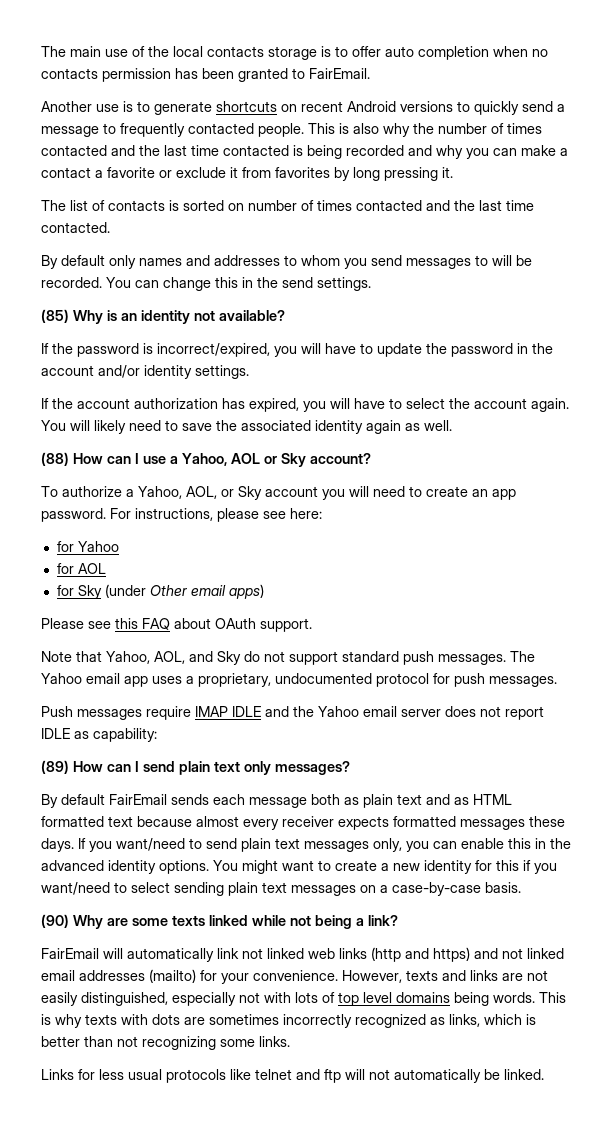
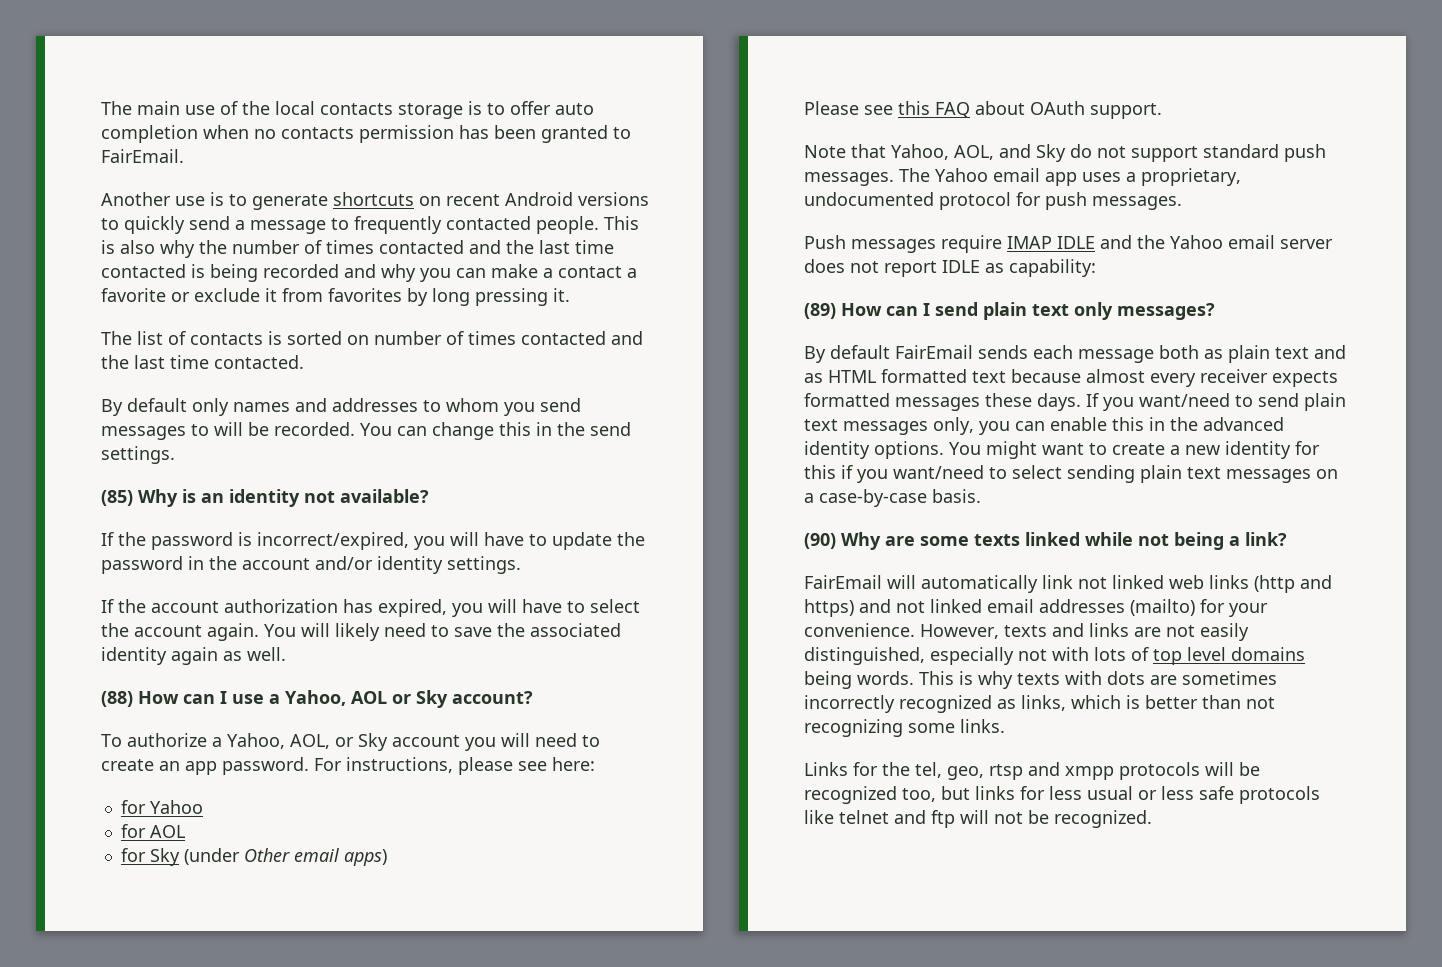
[99,1069,162,1080] less usual -> [882,762,1260,780] [804,786,1234,804] the tel, geo, rtsp and xmpp protocols will be recognized too, but links for less usual or less safe
[394,1069,544,1083] automatically be linked. -> [1028,810,1152,828] be recognized.

